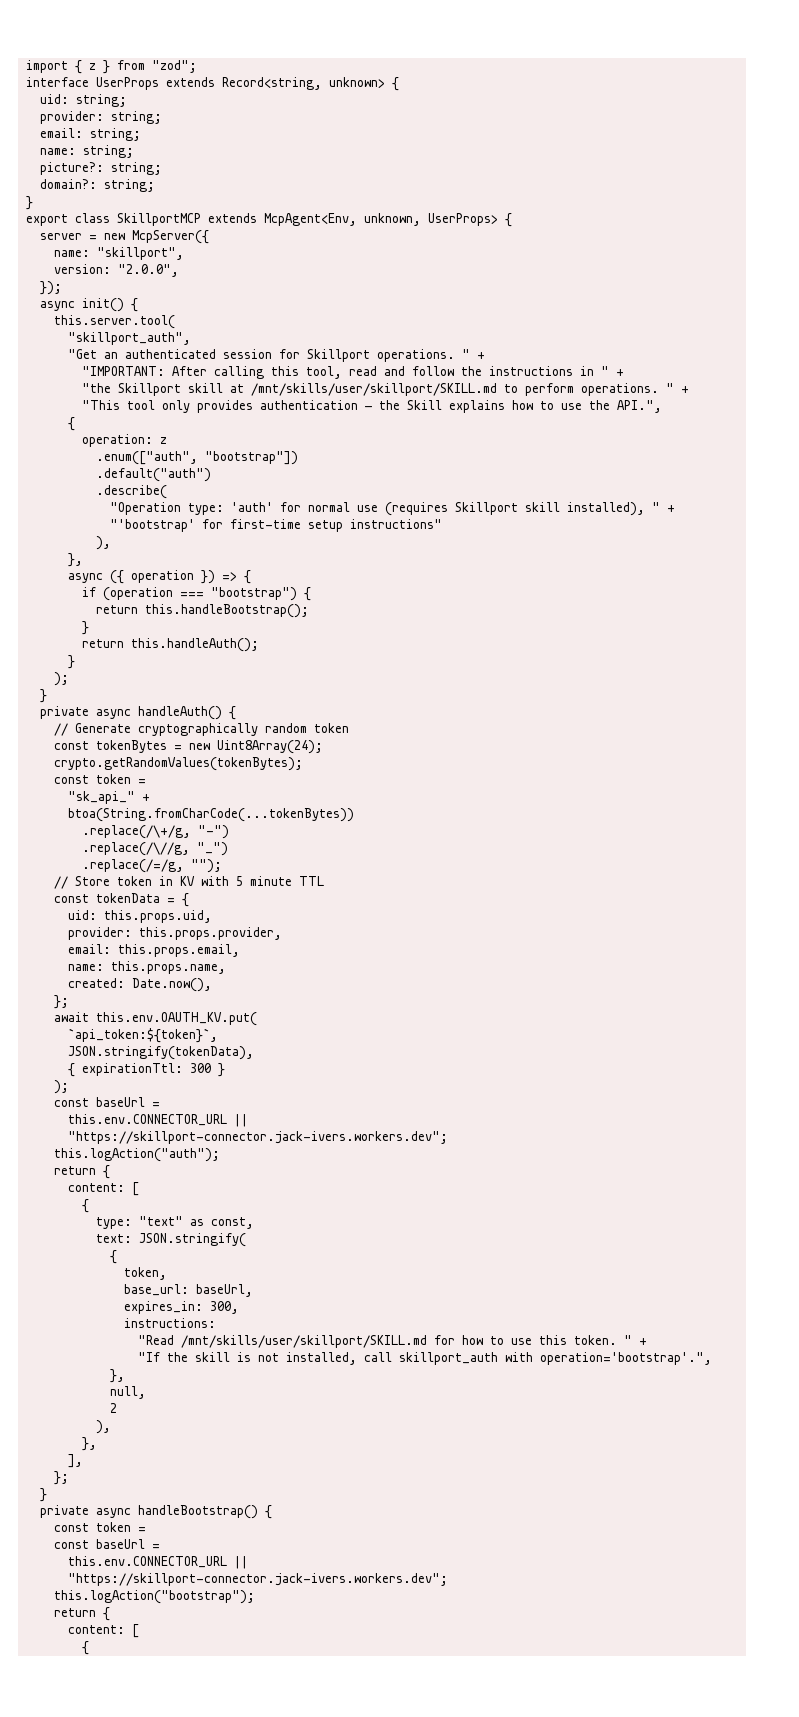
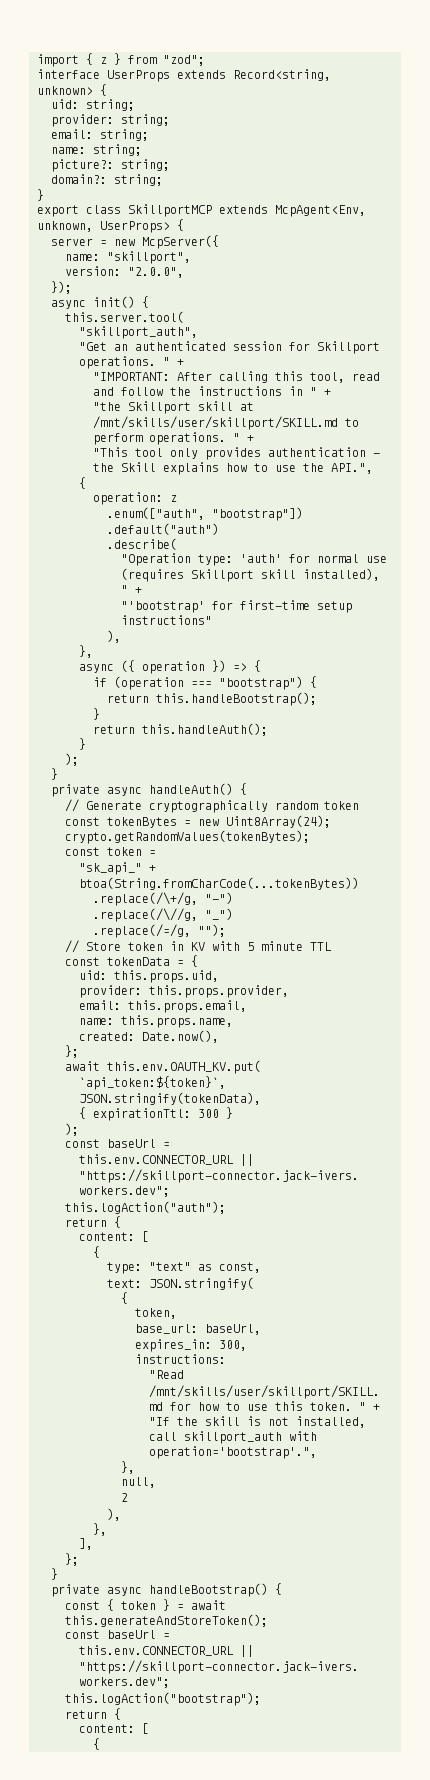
[95,1522,146,1532] token = -> [107,1599,227,1611] [65,1614,269,1627] { token } = await this.generateAndStoreToken();

